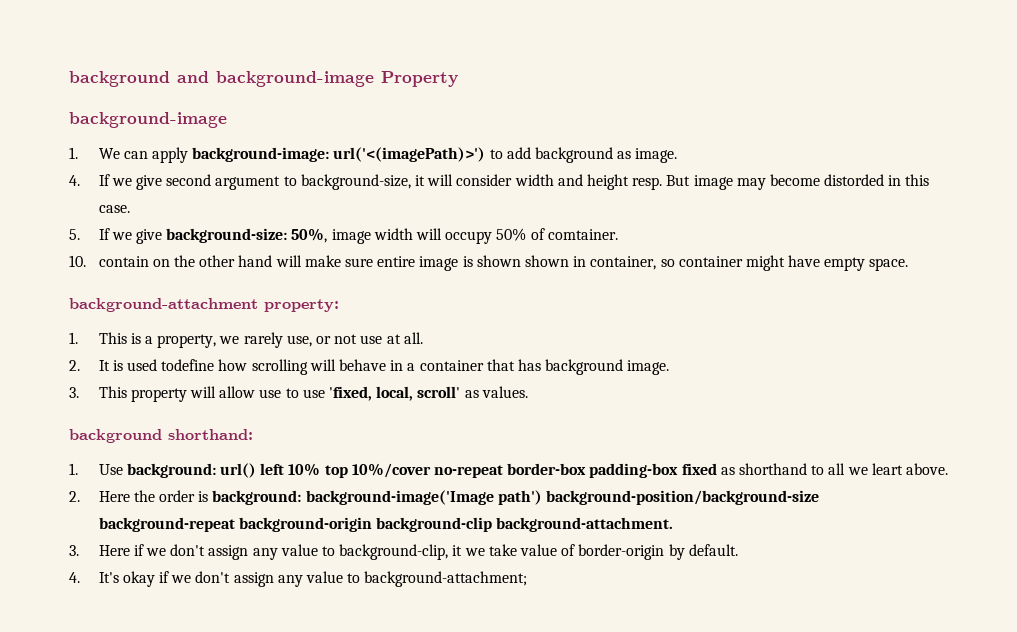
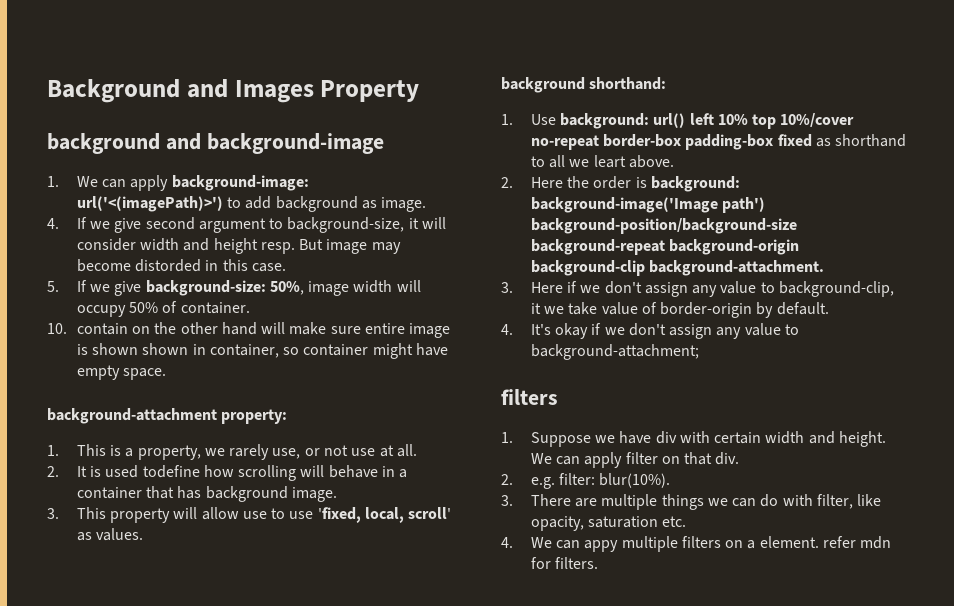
(69, 79) none -> [47,79,420,103] Background and Images Property //
[381,71,458,87] [69,112,227,128] Property // background-image -> (384, 143) none
[547,229,618,240] comtainer. -> [180,302,250,314] container.
(528, 579) none -> [501,389,558,405] [501,431,887,447] [530,452,740,468] [501,473,671,489] [501,494,882,510] [530,516,687,531] [501,536,892,552] [530,557,598,569] // filters // 1. Suppose we have div with certain width and height. We can apply filter on that div. // 2. e.g. filter: blur(10%). // 3. There are multiple things we can do with filter, like opacity, saturation etc. // 4. We can appy multiple filters on a element. refer mdn for filters.

